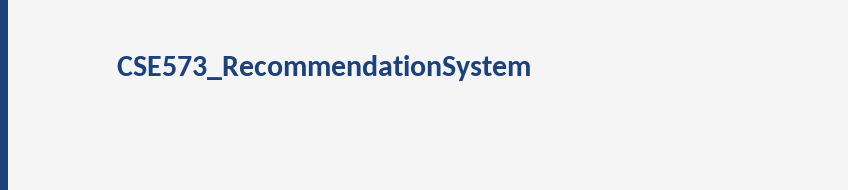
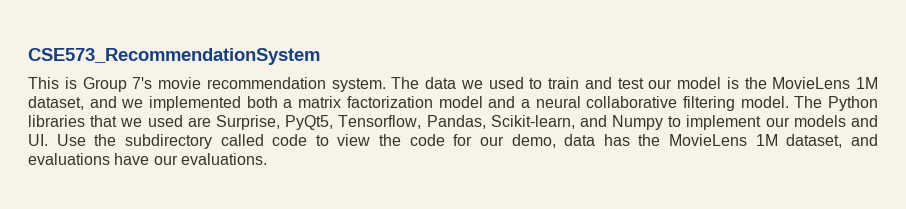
(531, 68) none -> [28,77,878,92] [28,96,878,111] [28,115,878,130] [28,134,879,149] [28,153,267,165] // This is Group 7's movie recommendation system. The data we used to train and test our model is the MovieLens 1M dataset, and we implemented both a matrix factorization model and a neural collaborative filtering model. The Python libraries that we used are Surprise, PyQt5, Tensorflow, Pandas, Scikit-learn, and Numpy to implement our models and UI. Use the subdirectory called code to view the code for our demo, data has the MovieLens 1M dataset, and evaluations have our evaluations.

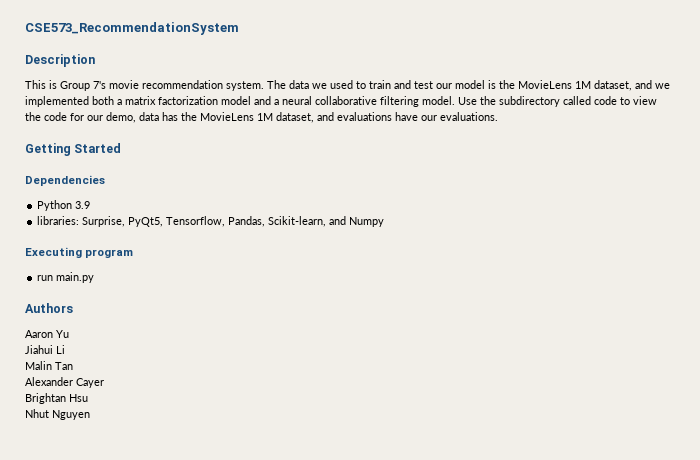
(320, 56) none -> [25,54,95,67] // Description
[794,96,878,111] [28,115,878,130] [28,134,48,146] The Python libraries that we used are Surprise, PyQt5, Tensorflow, Pandas, Scikit-learn, and Numpy to implement our models and UI. -> (455, 100) none
(267, 159) none -> [25,143,122,156] [25,175,105,186] [37,200,91,211] [37,216,385,227] [25,247,134,258] [37,272,95,283] [25,303,73,313] [25,330,69,338] [25,345,65,354] [25,361,73,370] [25,377,104,388] [25,393,88,404] [25,409,90,420] // Getting Started // Dependencies // Python 3.9 // libraries: Surprise, PyQt5, Tensorflow, Pandas, Scikit-learn, and Numpy // Executing program // run main.py // Authors // Aaron Yu // Jiahui Li // Malin Tan // Alexander Cayer // Brightan Hsu // Nhut Nguyen

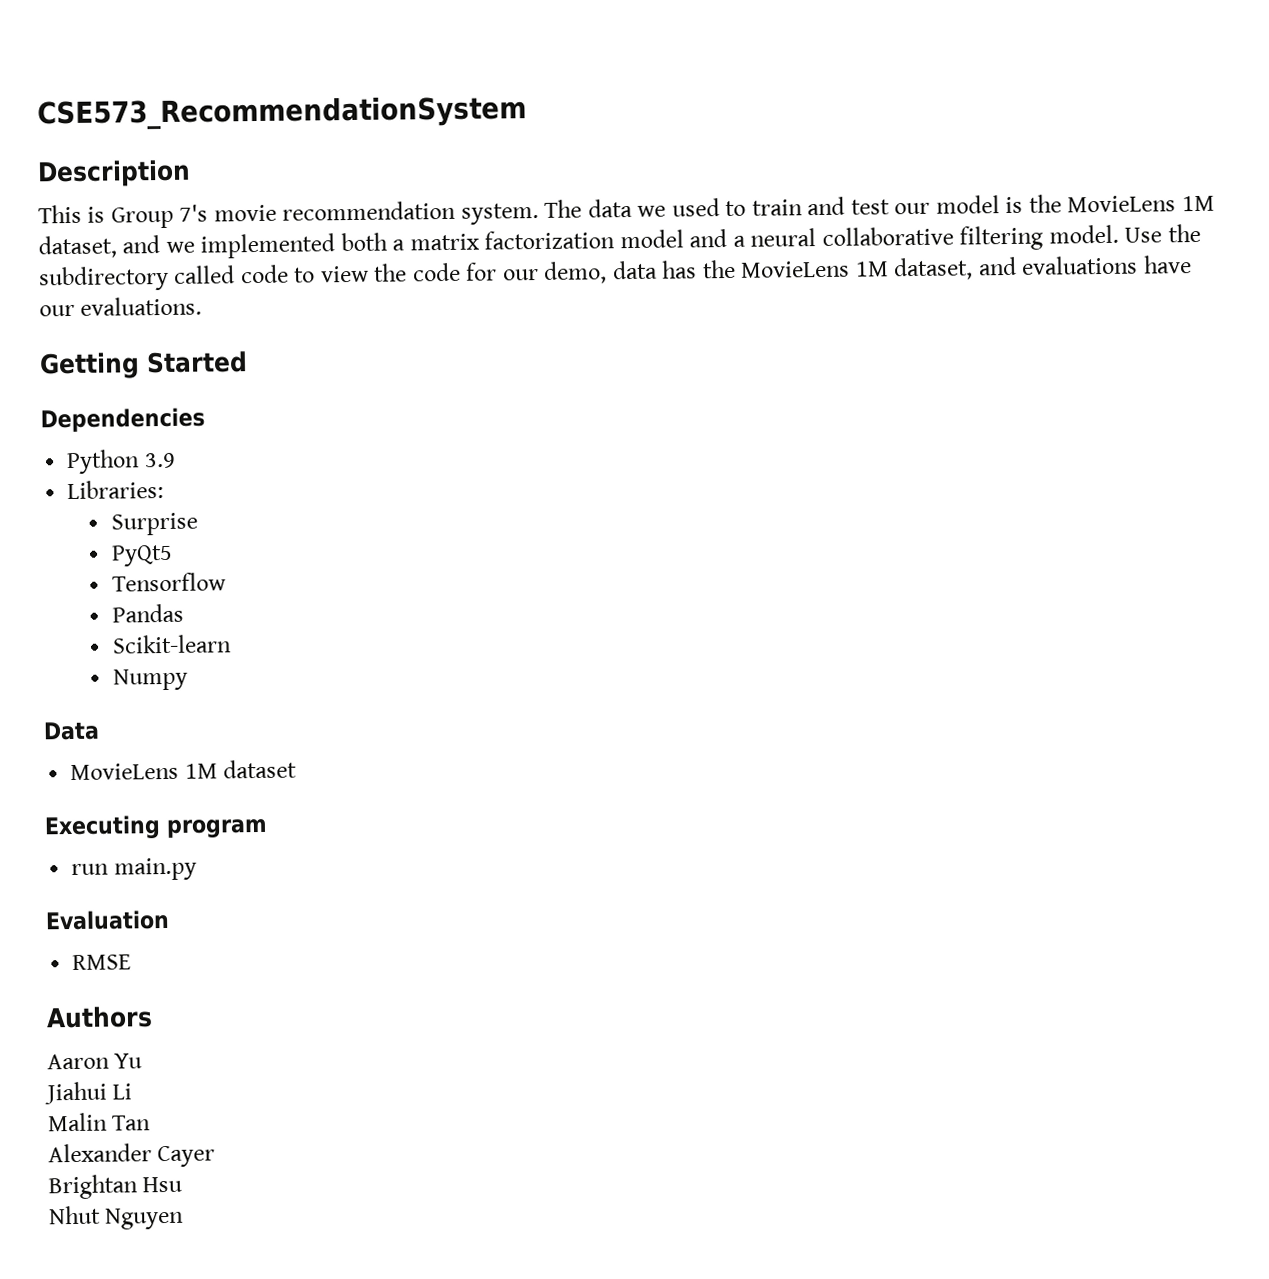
[37,216,385,227] libraries: Surprise, PyQt5, Tensorflow, Pandas, Scikit-learn, and Numpy -> [67,479,165,500] [110,512,198,536] [110,544,173,567] [111,572,226,592] [111,603,184,623] [111,634,232,654] [112,668,188,691] [43,721,100,741] [70,759,298,781] Libraries: // Surprise // PyQt5 // Tensorflow // Pandas // Scikit-learn // Numpy // Data // MovieLens 1M dataset
(95, 277) none -> [45,909,170,931] [72,954,132,971] // Evaluation // RMSE

